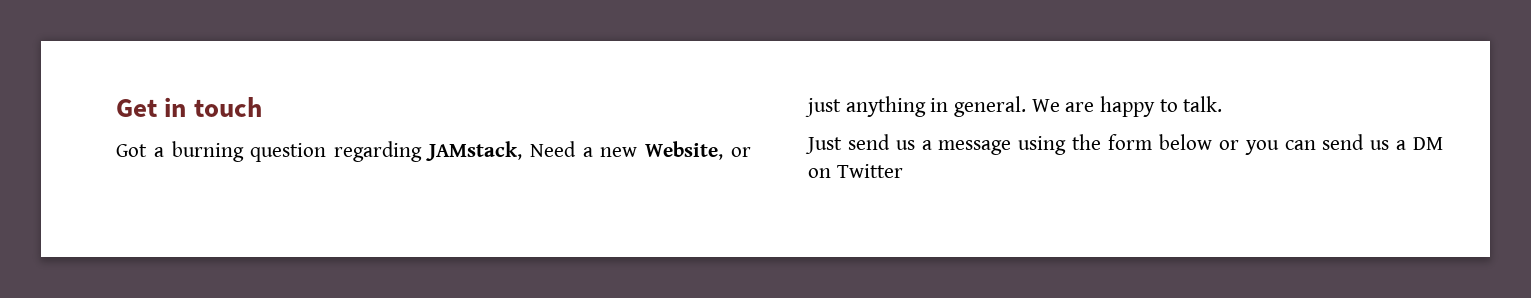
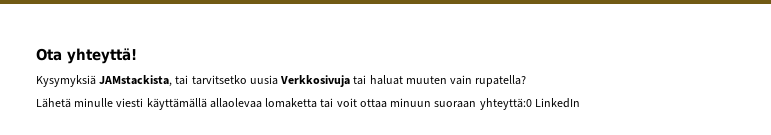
[116,97,262,117] [116,141,751,162] [805,96,1223,117] [805,134,1443,155] [808,164,903,178] Get in touch // Got a burning question regarding JAMstack, Need a new Website, or just anything in general. We are happy to talk. // Just send us a message using the form below or you can send us a DM on Twitter -> [36,48,137,64] [36,75,527,87] [36,98,580,110] Ota yhteyttä! // Kysymyksiä JAMstackista, tai tarvitsetko uusia Verkkosivuja tai haluat muuten vain rupatella? // Lähetä minulle viesti käyttämällä allaolevaa lomaketta tai voit ottaa minuun suoraan yhteyttä:0 LinkedIn

